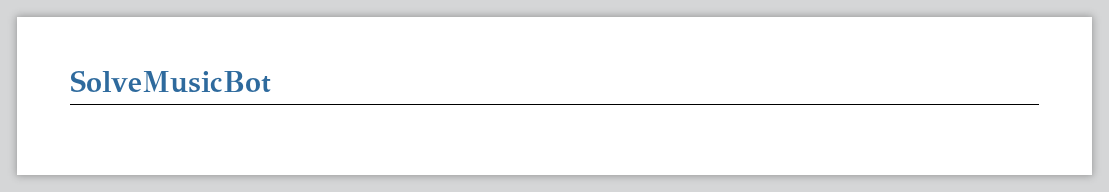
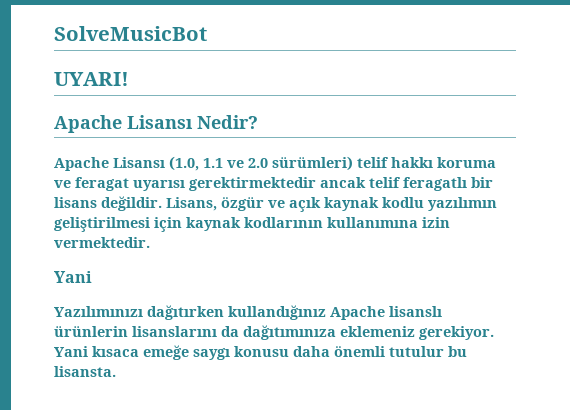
(271, 81) none -> [54,72,129,86] [54,115,258,133] [54,156,496,171] [54,177,493,191] [54,196,497,212] [54,217,450,232] [54,237,150,248] [54,271,92,283] [54,305,442,320] [54,325,494,340] [54,345,467,360] [54,366,116,377] // UYARI! // Apache Lisansı Nedir? // Apache Lisansı (1.0, 1.1 ve 2.0 sürümleri) telif hakkı koruma ve feragat uyarısı gerektirmektedir ancak telif feragatlı bir lisans değildir. Lisans, özgür ve açık kaynak kodlu yazılımın geliştirilmesi için kaynak kodlarının kullanımına izin vermektedir. // Yani // Yazılımınızı dağıtırken kullandığınız Apache lisanslı ürünlerin lisanslarını da dağıtımınıza eklemeniz gerekiyor. Yani kısaca emeğe saygı konusu daha önemli tutulur bu lisansta.

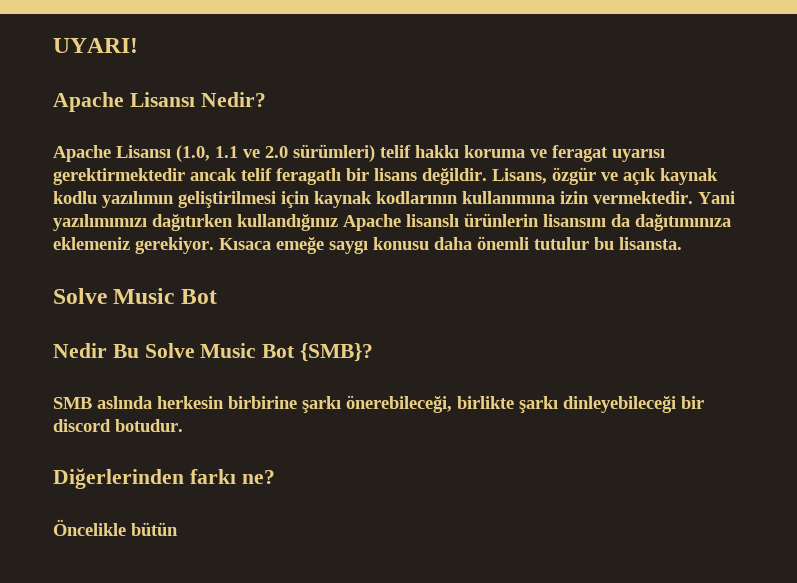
[54,26,207,41] SolveMusicBot // -> (53, 45) none
[54,271,92,283] [54,306,143,317] // Yani // Yazılımınızı -> [698,191,735,204] [53,214,147,231] Yani yazılımımızı
[132,326,217,337] lisanslarını -> [543,214,606,227] lisansını
[54,346,139,357] Yani kısaca -> [219,238,271,250] Kısaca
(116, 371) none -> [53,288,217,304] [53,343,374,362] [53,395,704,413] [53,419,183,432] [53,468,275,489] [53,519,178,536] // Solve Music Bot // Nedir Bu Solve Music Bot {SMB}? // SMB aslında herkesin birbirine şarkı önerebileceği, birlikte şarkı dinleyebileceği bir discord botudur. // Diğerlerinden farkı ne? // Öncelikle bütün

